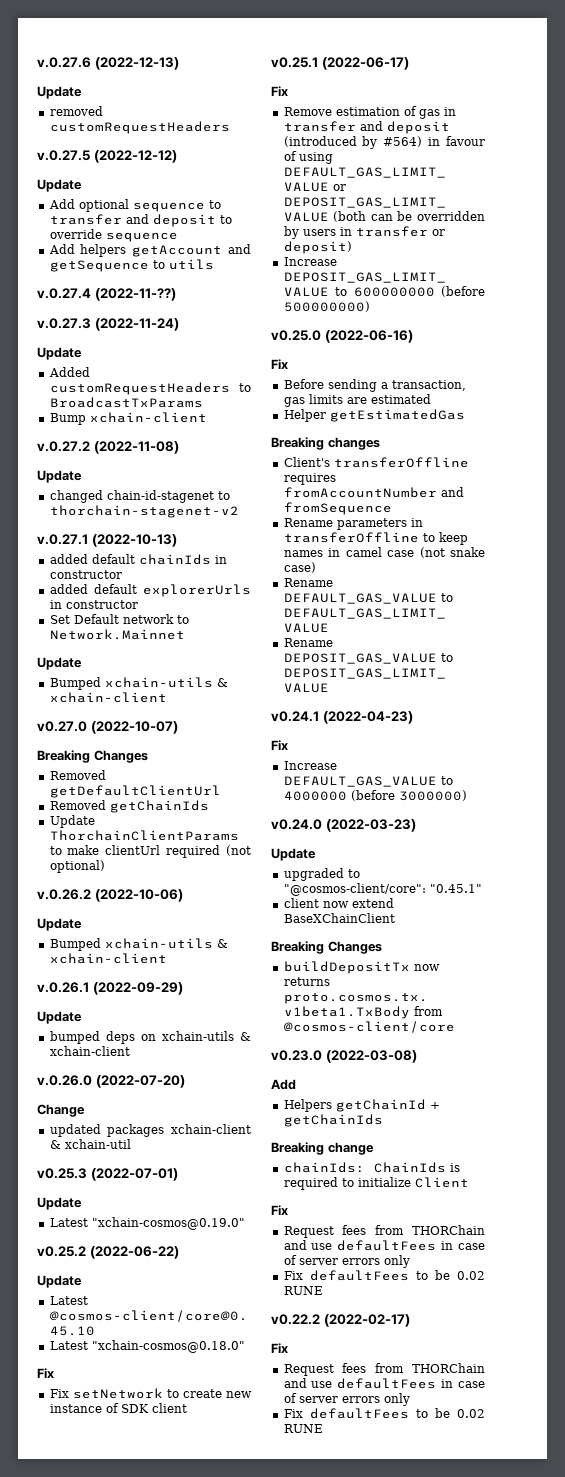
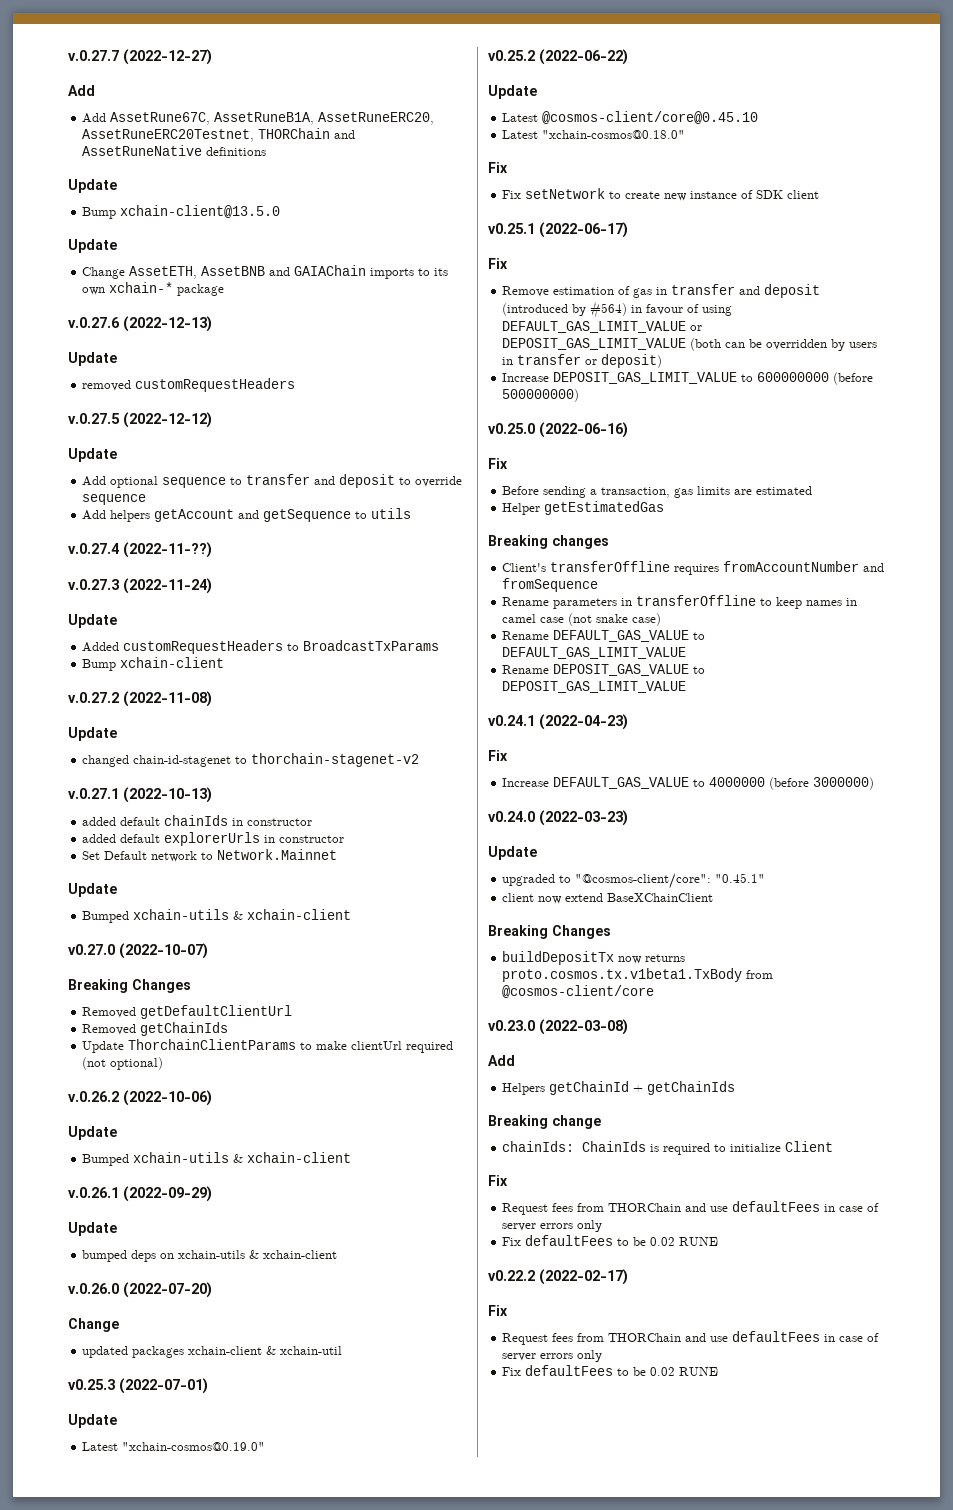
(37, 62) none -> [68,49,212,65] [68,85,95,96] [82,112,435,125] [82,128,356,142] [82,145,267,156] [68,179,117,193] [82,205,281,219] [68,239,117,253] [82,265,449,279] [82,282,225,296] v.0.27.7 (2022-12-27) // Add // Add AssetRune67C, AssetRuneB1A, AssetRuneERC20, AssetRuneERC20Testnet, THORChain and AssetRuneNative definitions // Update // Bump xchain-client@13.5.0 // Update // Change AssetETH, AssetBNB and GAIAChain imports to its own xchain-* package //

